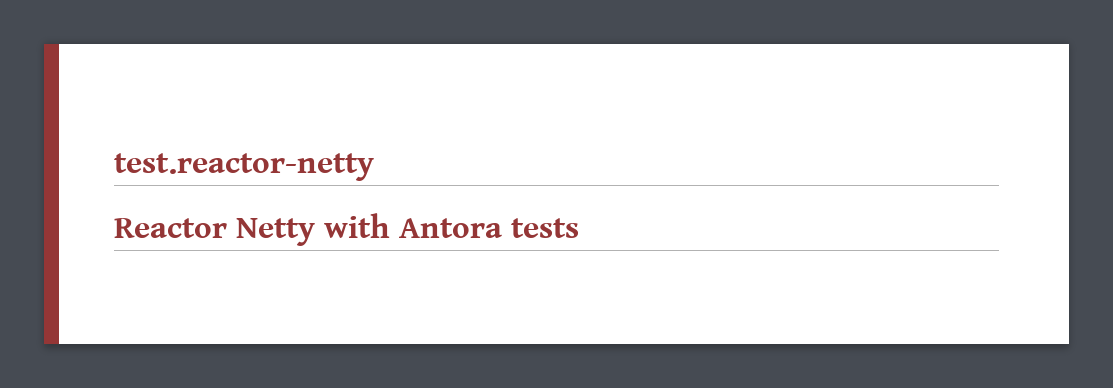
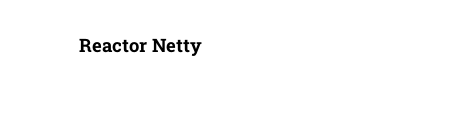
[114,153,374,181] test.reactor-netty // -> (79, 45) none
[324,213,579,238] with Antora tests -> (202, 47) none

